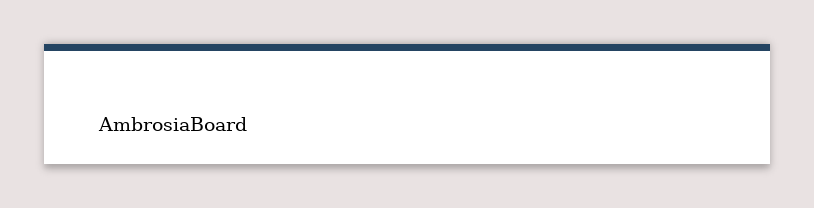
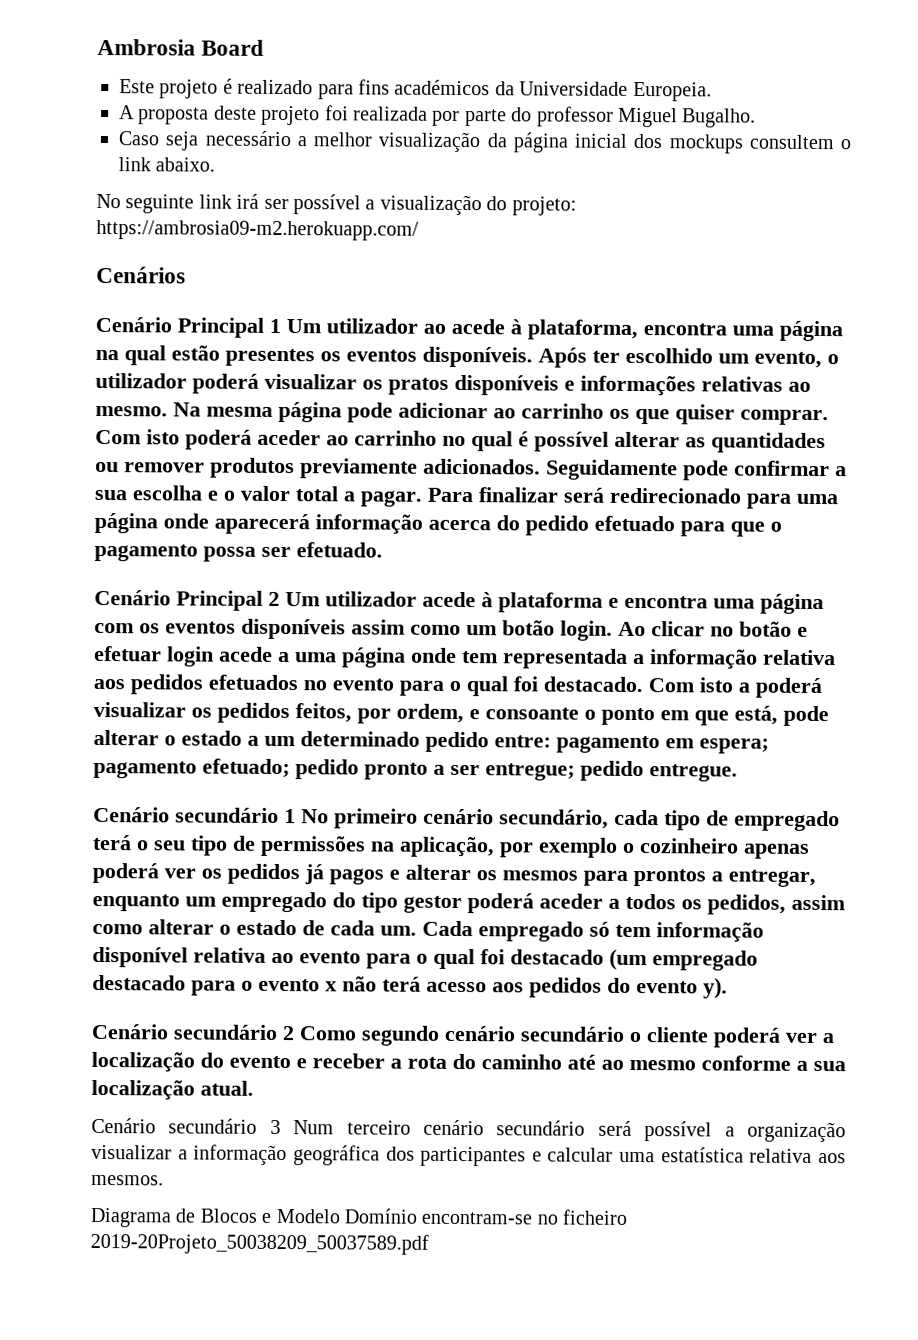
[98,117,247,131] AmbrosiaBoard -> [97,38,265,56] [119,78,712,102] [119,105,757,128] [118,130,851,154] [118,157,216,172] [96,193,577,216] [96,219,419,241] [96,265,186,284] [95,316,843,342] [95,345,839,369] [95,372,811,397] [95,401,829,426] [95,429,826,454] [95,457,847,481] [94,485,838,509] [94,512,782,537] [94,542,383,562] [94,589,824,615] [94,618,808,641] [94,645,836,670] [93,674,822,699] [93,701,829,727] [93,729,769,754] [93,758,738,782] [93,806,840,832] [92,834,810,859] [92,862,816,887] [92,891,845,915] [92,919,764,943] [92,946,758,971] [92,974,728,999] [91,1023,834,1048] [91,1051,846,1073] [91,1079,254,1101] [91,1117,846,1143] [91,1144,846,1167] [91,1174,164,1186] [90,1207,628,1228] [90,1232,429,1255] Ambrosia Board // Este projeto é realizado para fins académicos da Universidade Europeia. // A proposta deste projeto foi realizada por parte do professor Miguel Bugalho. // Caso seja necessário a melhor visualização da página inicial dos mockups consultem o link abaixo. // No seguinte link irá ser possível a visualização do projeto: https://ambrosia09-m2.herokuapp.com/ // Cenários // Cenário Principal 1 Um utilizador ao acede à plataforma, encontra uma página na qual estão presentes os eventos disponíveis. Após ter escolhido um evento, o utilizador poderá visualizar os pratos disponíveis e informações relativas ao mesmo. Na mesma página pode adicionar ao carrinho os que quiser comprar. Com isto poderá aceder ao carrinho no qual é possível alterar as quantidades ou remover produtos previamente adicionados. Seguidamente pode confirmar a sua escolha e o valor total a pagar. Para finalizar será redirecionado para uma página onde aparecerá informação acerca do pedido efetuado para que o pagamento possa ser efetuado. // Cenário Principal 2 Um utilizador acede à plataforma e encontra uma página com os eventos disponíveis assim como um botão login. Ao clicar no botão e efetuar login acede a uma página onde tem representada a informação relativa aos pedidos efetuados no evento para o qual foi destacado. Com isto a poderá visualizar os pedidos feitos, por ordem, e consoante o ponto em que está, pode alterar o estado a um determinado pedido entre: pagamento em espera; pagamento efetuado; pedido pronto a ser entregue; pedido entregue. // Cenário secundário 1 No primeiro cenário secundário, cada tipo de empregado terá o seu tipo de permissões na aplicação, por exemplo o cozinheiro apenas poderá ver os pedidos já pagos e alterar os mesmos para prontos a entregar, enquanto um empregado do tipo gestor poderá aceder a todos os pedidos, assim como alterar o estado de cada um. Cada empregado só tem informação disponível relativa ao evento para o qual foi destacado (um empregado destacado para o evento x não terá acesso aos pedidos do evento y). // Cenário secundário 2 Como segundo cenário secundário o cliente poderá ver a localização do evento e receber a rota do caminho até ao mesmo conforme a sua localização atual. // Cenário secundário 3 Num terceiro cenário secundário será possível a organização visualizar a informação geográfica dos participantes e calcular uma estatística relativa aos mesmos. // Diagrama de Blocos e Modelo Domínio encontram-se no ficheiro 2019-20Projeto_50038209_50037589.pdf

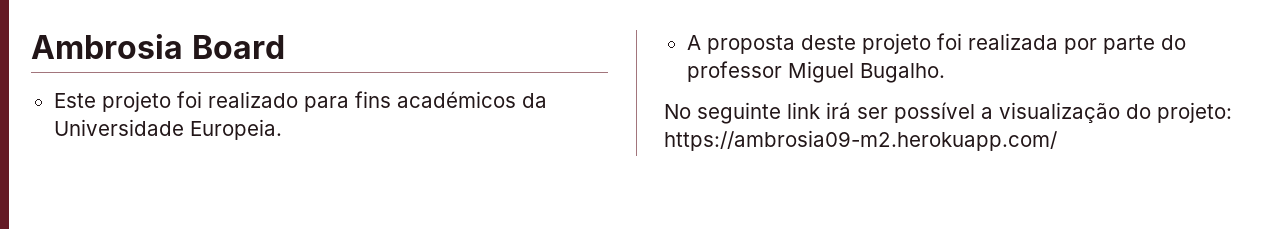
[222,78,233,94] é -> [176,91,202,108] foi
[118,130,851,154] [118,157,216,172] // Caso seja necessário a melhor visualização da página inicial dos mockups consultem o link abaixo. -> (945, 73) none
[96,265,186,284] [95,316,843,342] [95,345,839,369] [95,372,811,397] [95,401,829,426] [95,429,826,454] [95,457,847,481] [94,485,838,509] [94,512,782,537] [94,542,383,562] [94,589,824,615] [94,618,808,641] [94,645,836,670] [93,674,822,699] [93,701,829,727] [93,729,769,754] [93,758,738,782] [93,806,840,832] [92,834,810,859] [92,862,816,887] [92,891,845,915] [92,919,764,943] [92,946,758,971] [92,974,728,999] [91,1023,834,1048] [91,1051,846,1073] [91,1079,254,1101] [91,1117,846,1143] [91,1144,846,1167] [91,1174,164,1186] [90,1207,628,1228] [90,1232,429,1255] // Cenários // Cenário Principal 1 Um utilizador ao acede à plataforma, encontra uma página na qual estão presentes os eventos disponíveis. Após ter escolhido um evento, o utilizador poderá visualizar os pratos disponíveis e informações relativas ao mesmo. Na mesma página pode adicionar ao carrinho os que quiser comprar. Com isto poderá aceder ao carrinho no qual é possível alterar as quantidades ou remover produtos previamente adicionados. Seguidamente pode confirmar a sua escolha e o valor total a pagar. Para finalizar será redirecionado para uma página onde aparecerá informação acerca do pedido efetuado para que o pagamento possa ser efetuado. // Cenário Principal 2 Um utilizador acede à plataforma e encontra uma página com os eventos disponíveis assim como um botão login. Ao clicar no botão e efetuar login acede a uma página onde tem representada a informação relativa aos pedidos efetuados no evento para o qual foi destacado. Com isto a poderá visualizar os pedidos feitos, por ordem, e consoante o ponto em que está, pode alterar o estado a um determinado pedido entre: pagamento em espera; pagamento efetuado; pedido pronto a ser entregue; pedido entregue. // Cenário secundário 1 No primeiro cenário secundário, cada tipo de empregado terá o seu tipo de permissões na aplicação, por exemplo o cozinheiro apenas poderá ver os pedidos já pagos e alterar os mesmos para prontos a entregar, enquanto um empregado do tipo gestor poderá aceder a todos os pedidos, assim como alterar o estado de cada um. Cada empregado só tem informação disponível relativa ao evento para o qual foi destacado (um empregado destacado para o evento x não terá acesso aos pedidos do evento y). // Cenário secundário 2 Como segundo cenário secundário o cliente poderá ver a localização do evento e receber a rota do caminho até ao mesmo conforme a sua localização atual. // Cenário secundário 3 Num terceiro cenário secundário será possível a organização visualizar a informação geográfica dos participantes e calcular uma estatística relativa aos mesmos. // Diagrama de Blocos e Modelo Domínio encontram-se no ficheiro 2019-20Projeto_50038209_50037589.pdf -> (1057, 140) none

